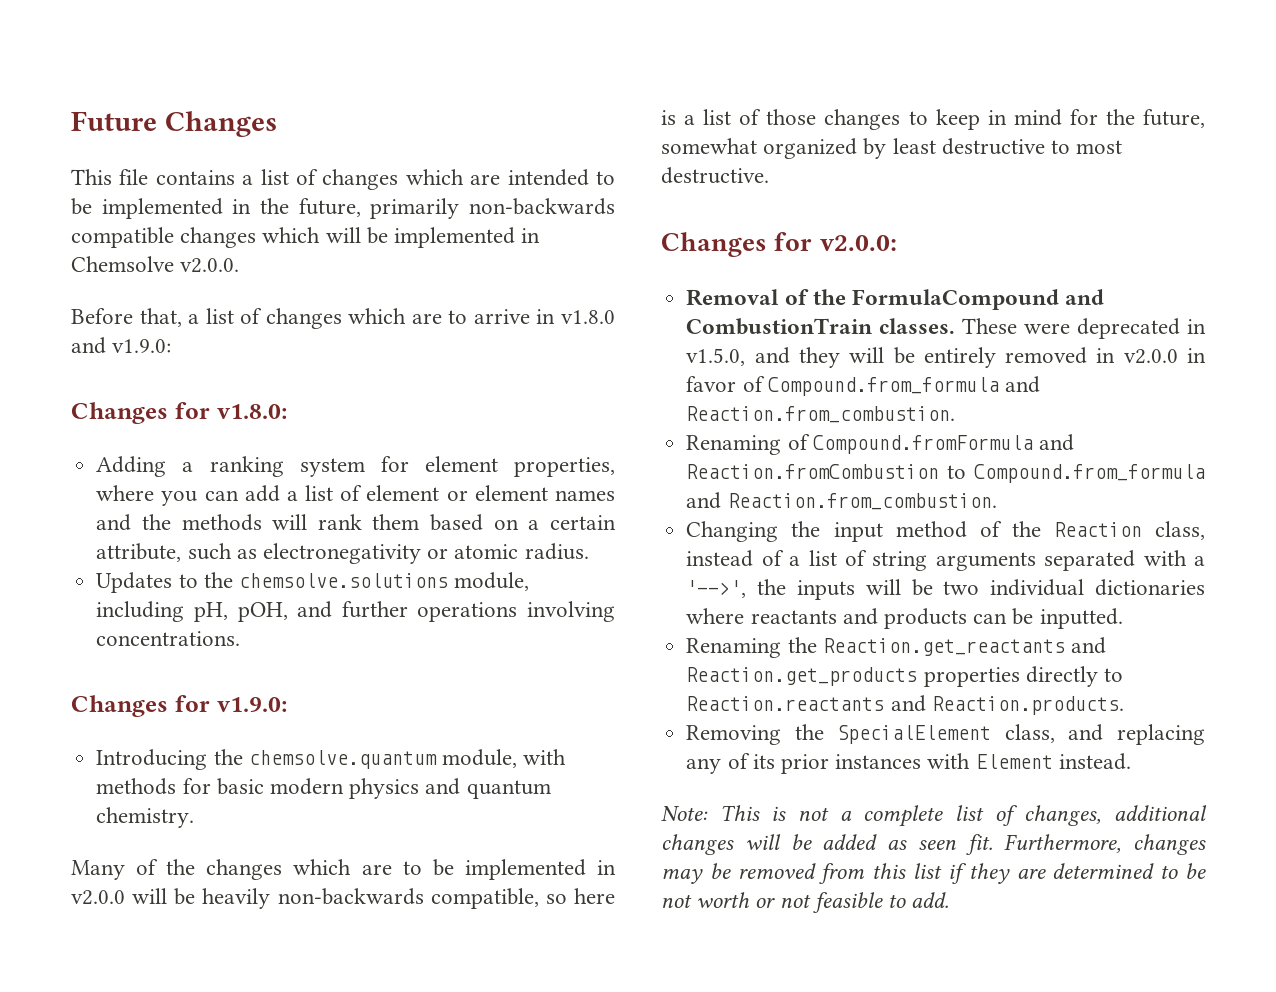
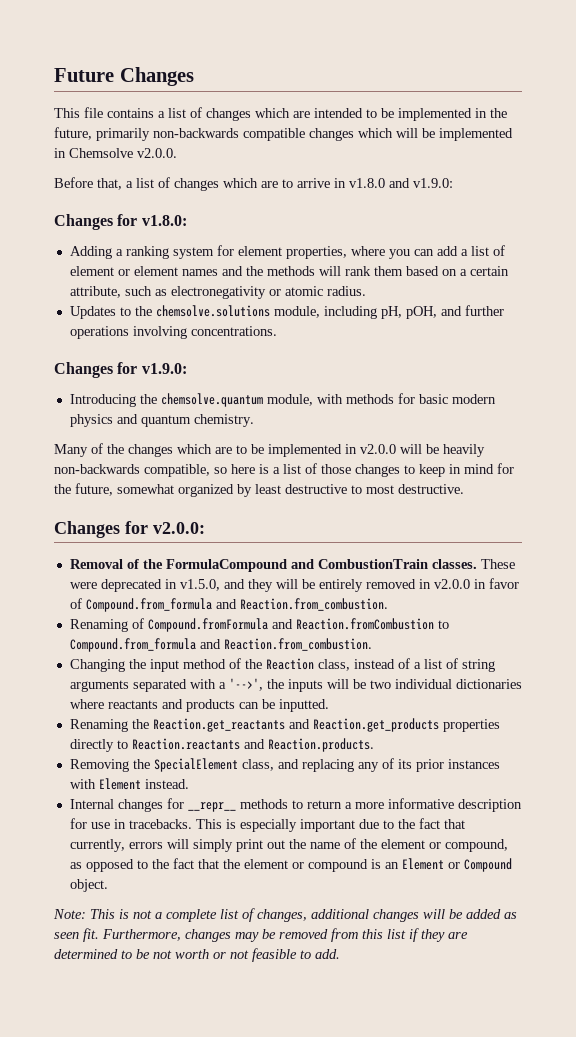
(1131, 761) none -> [69,798,522,812] [69,818,465,832] [69,838,508,852] [69,858,512,872] [69,879,108,892] // Internal changes for __repr__ methods to return a more informative description for use in tracebacks. This is especially important due to the fact that currently, errors will simply print out the name of the element or compound, as opposed to the fact that the element or compound is an Element or Compound object.

